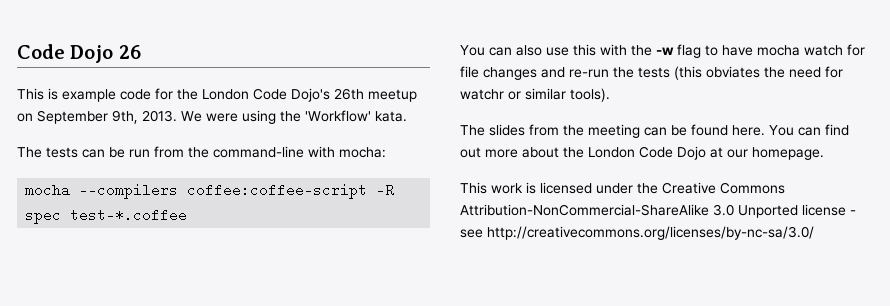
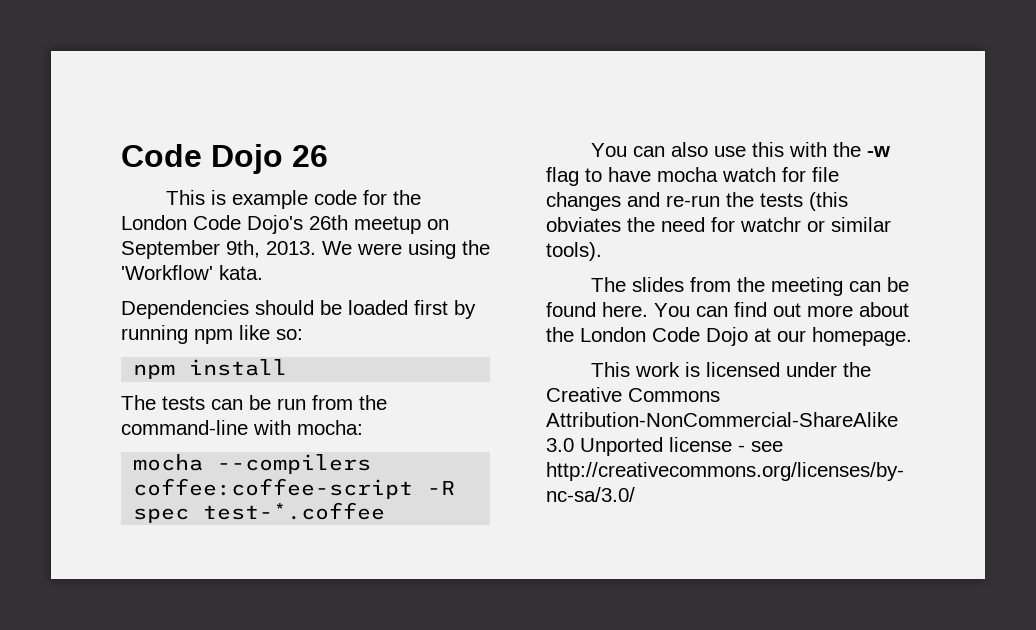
(407, 116) none -> [121,300,476,319] [121,325,303,344] [133,359,288,379] // Dependencies should be loaded first by running npm like so: // npm install

